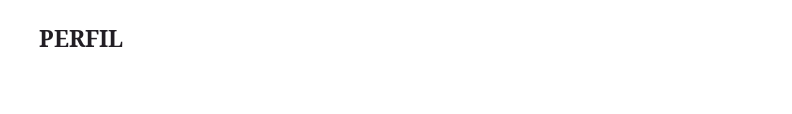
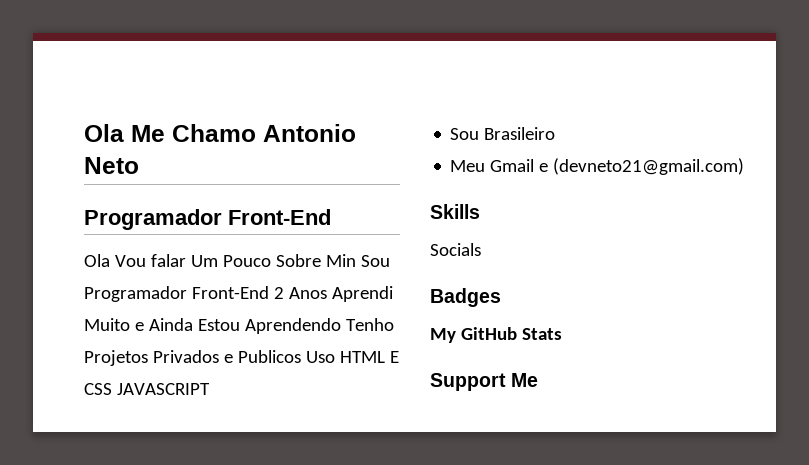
[39,30,123,47] PERFIL -> [84,124,356,142] [84,157,139,174] [84,209,331,230] [84,254,390,267] [84,286,393,302] [84,318,394,334] [84,350,399,366] [84,383,210,395] [450,127,556,140] [450,158,745,175] [430,204,480,219] [430,243,481,256] [430,288,501,307] [430,327,562,343] [430,373,539,391] Ola Me Chamo Antonio Neto // Programador Front-End // Ola Vou falar Um Pouco Sobre Min Sou Programador Front-End 2 Anos Aprendi Muito e Ainda Estou Aprendendo Tenho Projetos Privados e Publicos Uso HTML E CSS JAVASCRIPT // Sou Brasileiro // Meu Gmail e (devneto21@gmail.com) // Skills // Socials // Badges // My GitHub Stats // Support Me

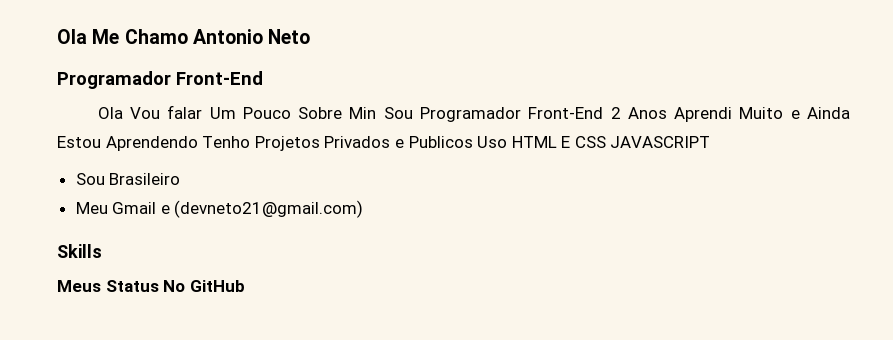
[430,243,481,256] [430,288,501,307] [430,327,562,343] [430,373,539,391] Socials // Badges // My GitHub Stats // Support Me -> [57,280,245,292] Meus Status No GitHub

